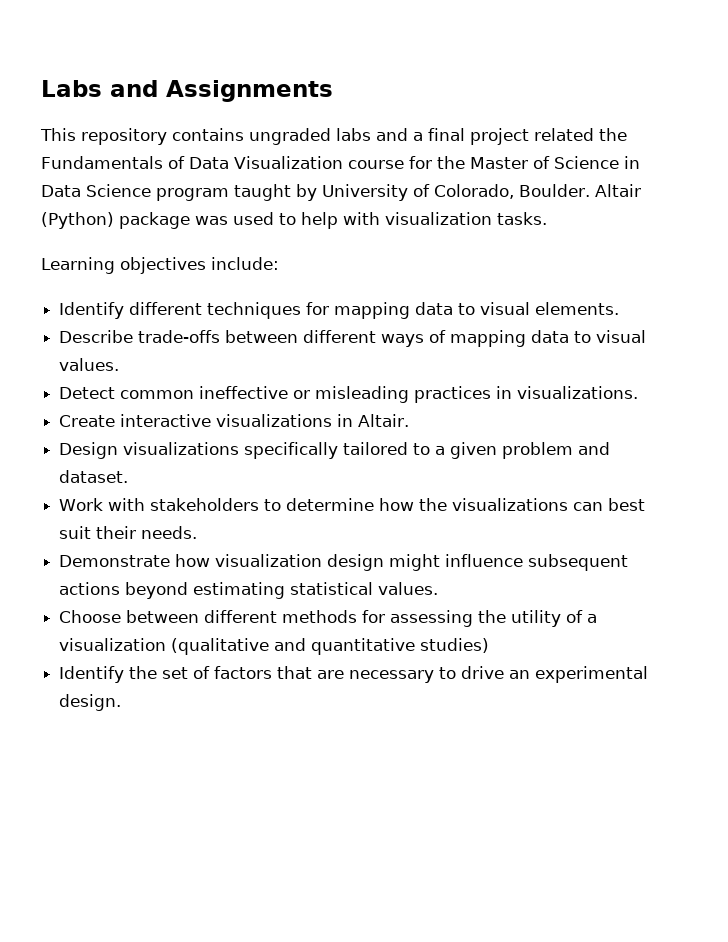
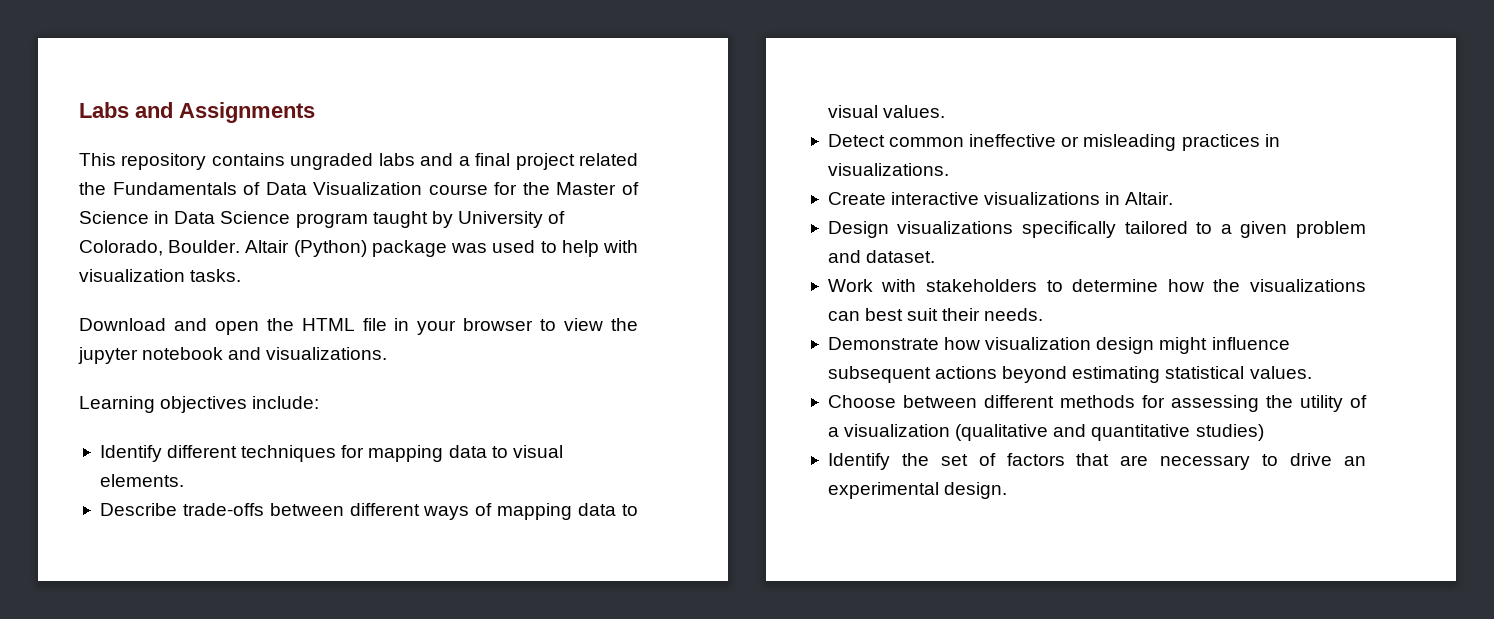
(547, 218) none -> [79,318,638,335] [78,347,388,364] // Download and open the HTML file in your browser to view the jupyter notebook and visualizations.

